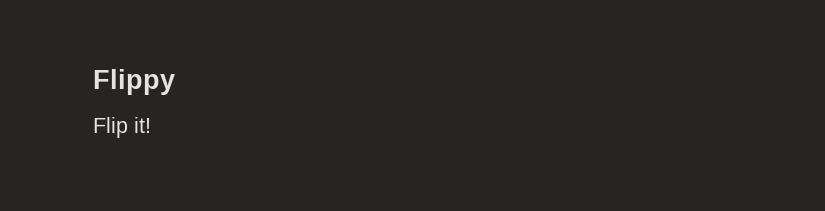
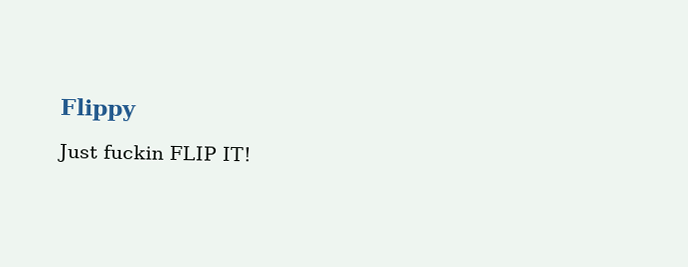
[93,117,151,138] Flip it! -> [57,143,252,163] Just fuckin FLIP IT!

